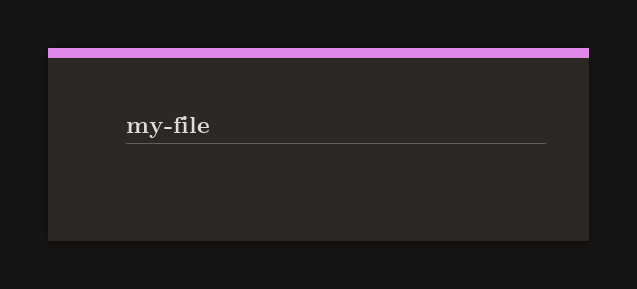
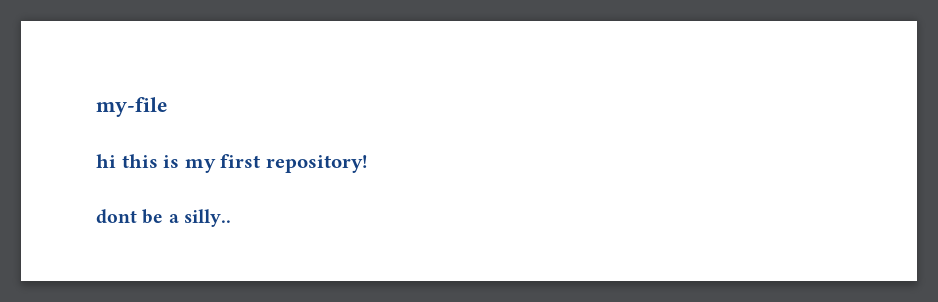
(210, 127) none -> [96,154,367,173] [96,209,231,227] // hi this is my first repository! // dont be a silly..

